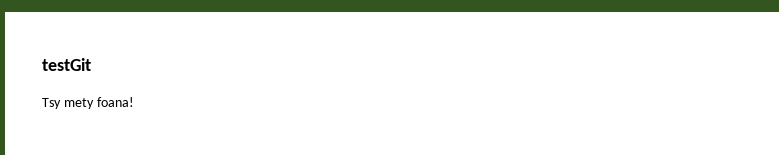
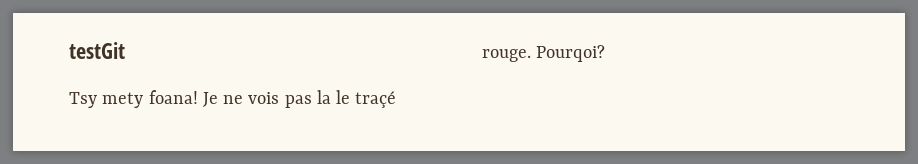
(134, 102) none -> [202,90,397,108] [482,45,606,62] Je ne vois pas la le traçé rouge. Pourqoi?

